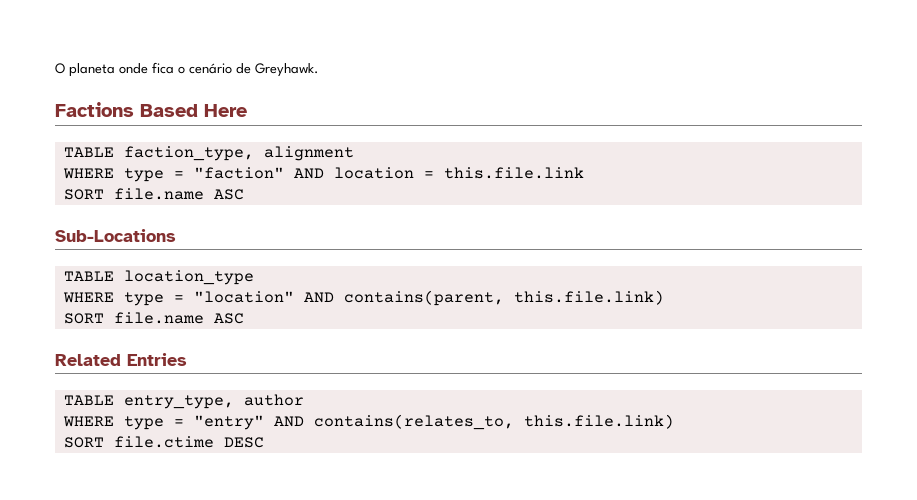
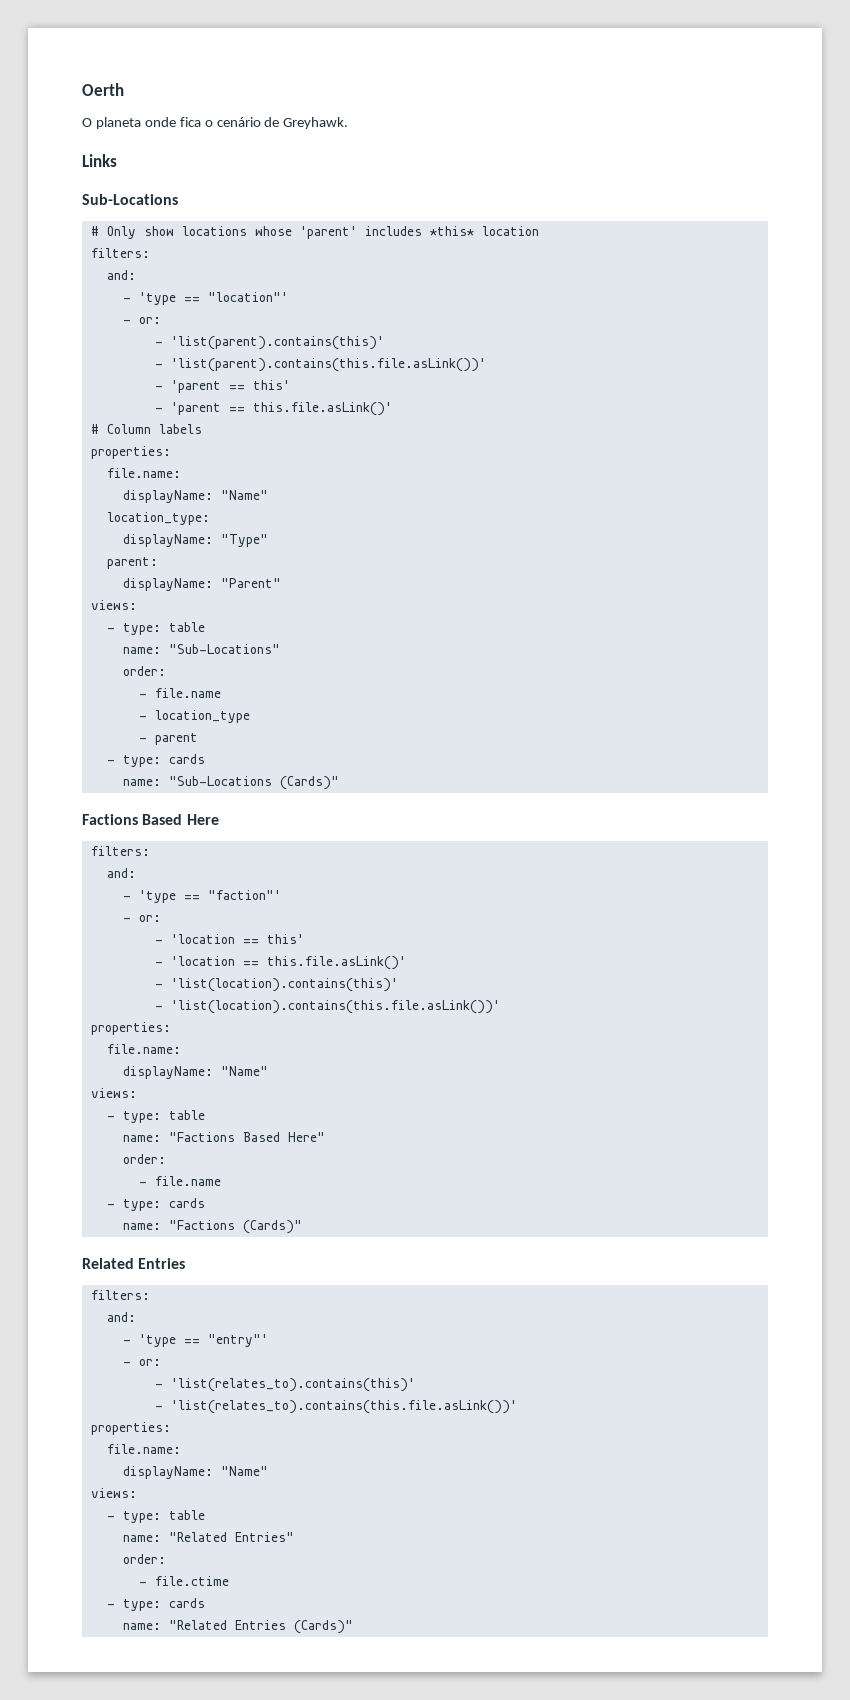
(55, 68) none -> [82,83,124,96] Oerth //
[55,102,247,117] [63,146,354,161] [62,167,584,182] [63,188,244,200] [55,229,176,242] [63,270,254,285] [62,290,664,306] [63,312,244,324] [55,353,187,366] [63,394,304,409] [62,414,674,430] [63,436,264,448] Factions Based Here // TABLE faction_type, alignment // WHERE type = "faction" AND location = this.file.link // SORT file.name ASC // Sub-Locations // TABLE location_type // WHERE type = "location" AND contains(parent, this.file.link) // SORT file.name ASC // Related Entries // TABLE entry_type, author // WHERE type = "entry" AND contains(relates_to, this.file.link) // SORT file.ctime DESC -> [82,154,117,167] [82,194,178,205] [90,226,539,239] [90,248,150,258] [106,270,136,280] [122,292,288,305] [122,317,161,324] [154,336,384,350] [154,358,486,372] [154,380,290,393] [154,402,392,416] [90,424,202,434] [90,446,171,459] [106,468,181,478] [122,490,268,503] [106,512,210,525] [122,534,268,547] [106,557,158,569] [122,578,281,591] [90,600,137,610] [106,622,205,635] [122,644,280,654] [122,666,166,676] [138,688,221,698] [138,710,250,723] [138,733,198,745] [106,754,205,767] [122,776,339,790] [82,814,219,825] [90,846,150,856] [106,868,136,878] [122,890,281,903] [122,915,161,922] [154,934,304,944] [154,956,406,970] [154,978,398,992] [154,1000,500,1014] [90,1022,171,1035] [106,1044,181,1054] [122,1066,268,1079] [90,1088,137,1098] [106,1110,205,1123] [122,1132,325,1142] [122,1154,166,1164] [138,1176,221,1186] [106,1198,205,1211] [122,1220,302,1234] [82,1258,186,1269] [90,1290,150,1300] [106,1312,136,1322] [122,1334,268,1347] [122,1359,161,1366] [154,1378,415,1392] [154,1400,517,1414] [90,1422,171,1435] [106,1444,181,1454] [122,1466,268,1479] [90,1488,137,1498] [106,1510,205,1523] [122,1532,294,1542] [122,1554,166,1564] [138,1576,229,1586] [106,1598,205,1611] [122,1620,353,1634] Links // Sub-Locations // # Only show locations whose 'parent' includes *this* location // filters: // and: // - 'type == "location"' // - or: // - 'list(parent).contains(this)' // - 'list(parent).contains(this.file.asLink())' // - 'parent == this' // - 'parent == this.file.asLink()' // # Column labels // properties: // file.name: // displayName: "Name" // location_type: // displayName: "Type" // parent: // displayName: "Parent" // views: // - type: table // name: "Sub-Locations" // order: // - file.name // - location_type // - parent // - type: cards // name: "Sub-Locations (Cards)" // Factions Based Here // filters: // and: // - 'type == "faction"' // - or: // - 'location == this' // - 'location == this.file.asLink()' // - 'list(location).contains(this)' // - 'list(location).contains(this.file.asLink())' // properties: // file.name: // displayName: "Name" // views: // - type: table // name: "Factions Based Here" // order: // - file.name // - type: cards // name: "Factions (Cards)" // Related Entries // filters: // and: // - 'type == "entry"' // - or: // - 'list(relates_to).contains(this)' // - 'list(relates_to).contains(this.file.asLink())' // properties: // file.name: // displayName: "Name" // views: // - type: table // name: "Related Entries" // order: // - file.ctime // - type: cards // name: "Related Entries (Cards)"

